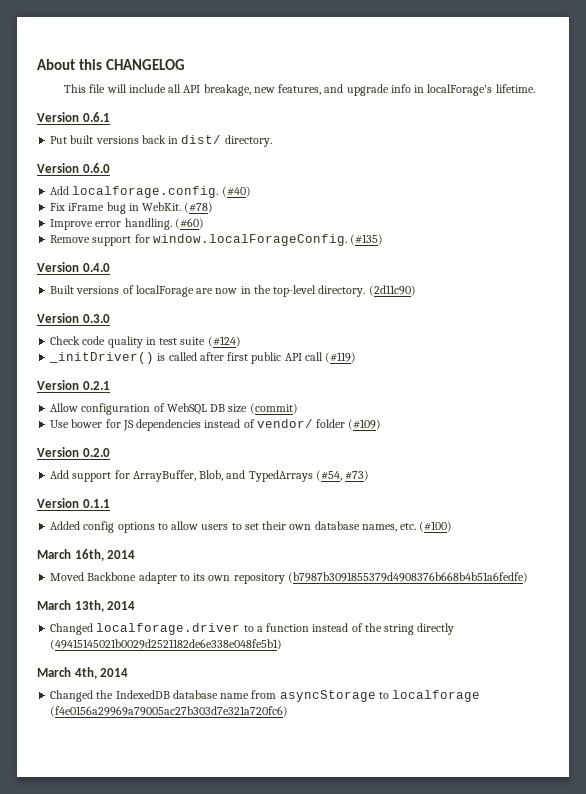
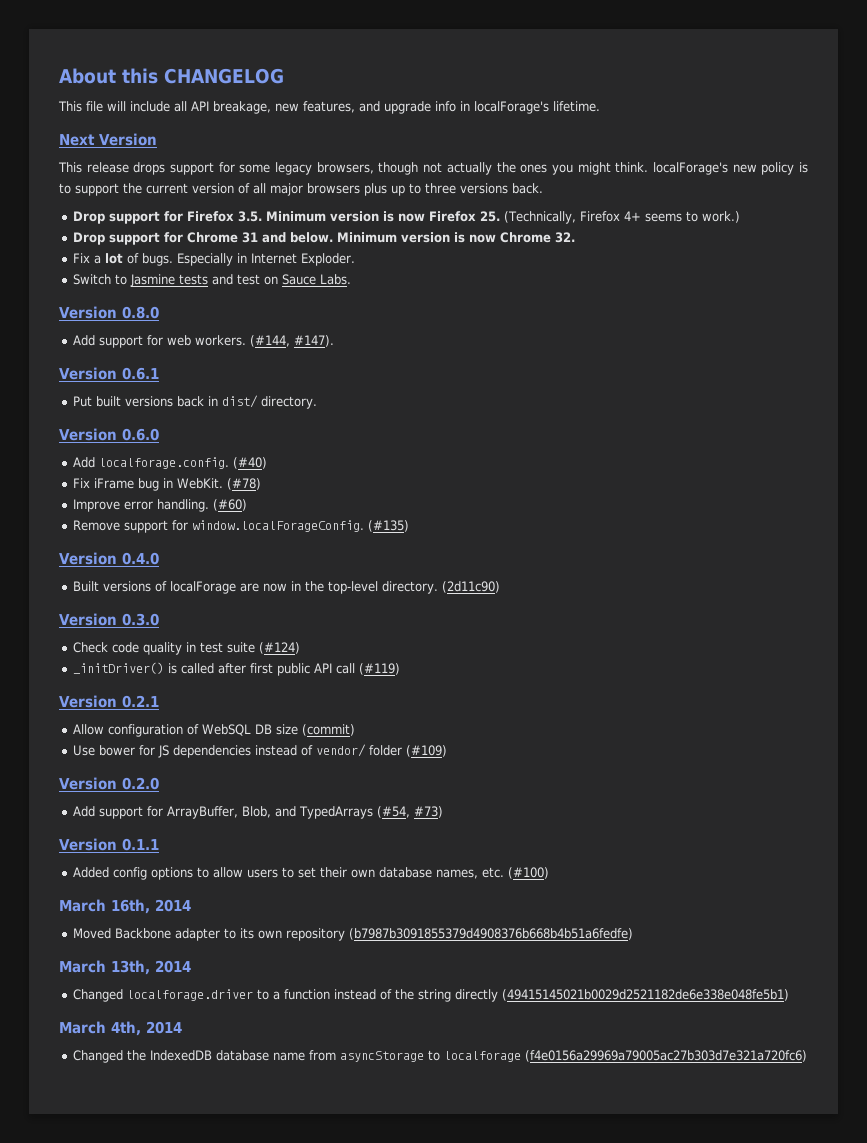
(535, 88) none -> [59,133,157,146] [58,162,809,175] [59,183,543,196] [73,211,741,224] [73,232,576,245] [73,253,356,266] [73,274,352,287] [59,306,159,319] [73,335,335,348] // Next Version // This release drops support for some legacy browsers, though not actually the ones you might think. localForage's new policy is to support the current version of all major browsers plus up to three versions back. // Drop support for Firefox 3.5. Minimum version is now Firefox 25. (Technically, Firefox 4+ seems to work.) // Drop support for Chrome 31 and below. Minimum version is now Chrome 32. // Fix a lot of bugs. Especially in Internet Exploder. // Switch to Jasmine tests and test on Sauce Labs. // Version 0.8.0 // Add support for web workers. (#144, #147).

